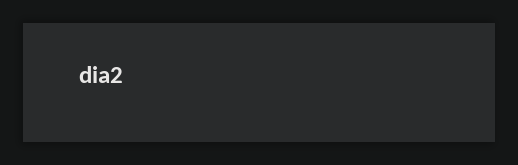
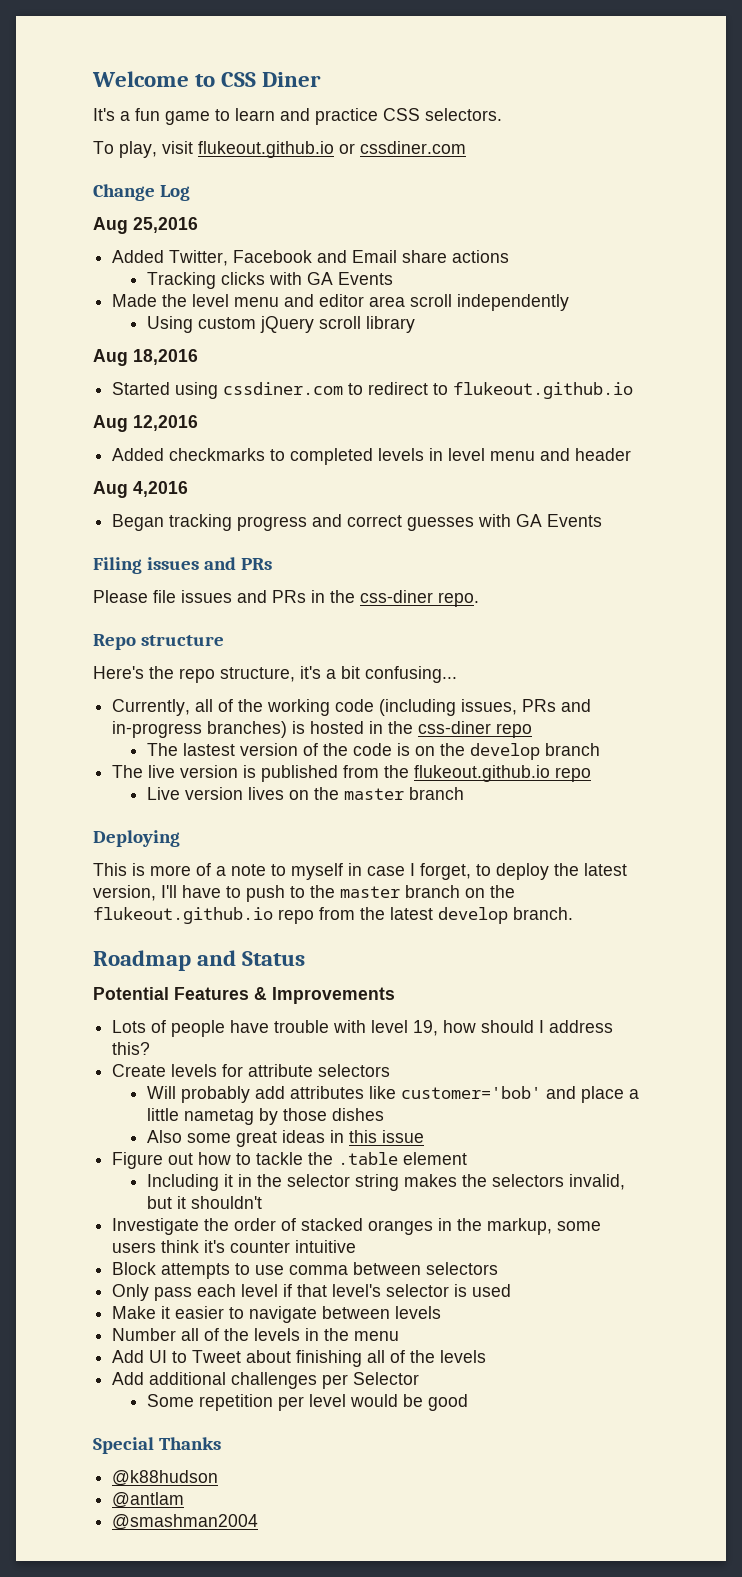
[79,66,123,83] dia2 -> [92,71,322,87] [93,108,502,125] [93,141,466,158] [93,184,191,201] [93,217,198,234] [112,250,510,266] [146,272,393,289] [112,294,570,311] [146,316,415,333] [93,349,198,366] [112,382,634,399] [93,415,198,432] [112,448,632,465] [93,481,188,498] [112,514,603,531] [93,557,273,574] [93,590,479,607] [93,634,225,650] [93,666,457,683] [112,699,592,716] [112,721,533,738] [146,743,600,760] [112,765,592,782] [146,787,464,800] [93,830,180,847] [93,863,627,880] [93,885,515,902] [93,907,573,924] [93,950,306,971] [93,987,395,1004] [112,1020,614,1037] [112,1042,151,1055] [112,1064,391,1077] [146,1086,639,1103] [146,1108,384,1125] [146,1130,424,1147] [112,1152,468,1169] [146,1174,625,1191] [146,1196,262,1209] [112,1218,602,1235] [112,1240,357,1253] [112,1262,499,1279] [112,1284,512,1301] [112,1306,442,1323] [112,1328,400,1341] [112,1350,487,1367] [112,1372,420,1389] [146,1394,468,1411] [93,1437,222,1454] [112,1470,219,1486] [112,1492,185,1508] [112,1514,259,1530] Welcome to CSS Diner // It's a fun game to learn and practice CSS selectors. // To play, visit flukeout.github.io or cssdiner.com // Change Log // Aug 25,2016 // Added Twitter, Facebook and Email share actions // Tracking clicks with GA Events // Made the level menu and editor area scroll independently // Using custom jQuery scroll library // Aug 18,2016 // Started using cssdiner.com to redirect to flukeout.github.io // Aug 12,2016 // Added checkmarks to completed levels in level menu and header // Aug 4,2016 // Began tracking progress and correct guesses with GA Events // Filing issues and PRs // Please file issues and PRs in the css-diner repo. // Repo structure // Here's the repo structure, it's a bit confusing... // Currently, all of the working code (including issues, PRs and in-progress branches) is hosted in the css-diner repo // The lastest version of the code is on the develop branch // The live version is published from the flukeout.github.io repo // Live version lives on the master branch // Deploying // This is more of a note to myself in case I forget, to deploy the latest version, I'll have to push to the master branch on the flukeout.github.io repo from the latest develop branch. // Roadmap and Status // Potential Features & Improvements // Lots of people have trouble with level 19, how should I address this? // Create levels for attribute selectors // Will probably add attributes like customer='bob' and place a little nametag by those dishes // Also some great ideas in this issue // Figure out how to tackle the .table element // Including it in the selector string makes the selectors invalid, but it shouldn't // Investigate the order of stacked oranges in the markup, some users think it's counter intuitive // Block attempts to use comma between selectors // Only pass each level if that level's selector is used // Make it easier to navigate between levels // Number all of the levels in the menu // Add UI to Tweet about finishing all of the levels // Add additional challenges per Selector // Some repetition per level would be good // Special Thanks // @k88hudson // @antlam // @smashman2004

